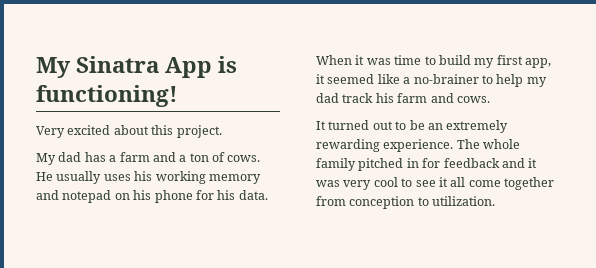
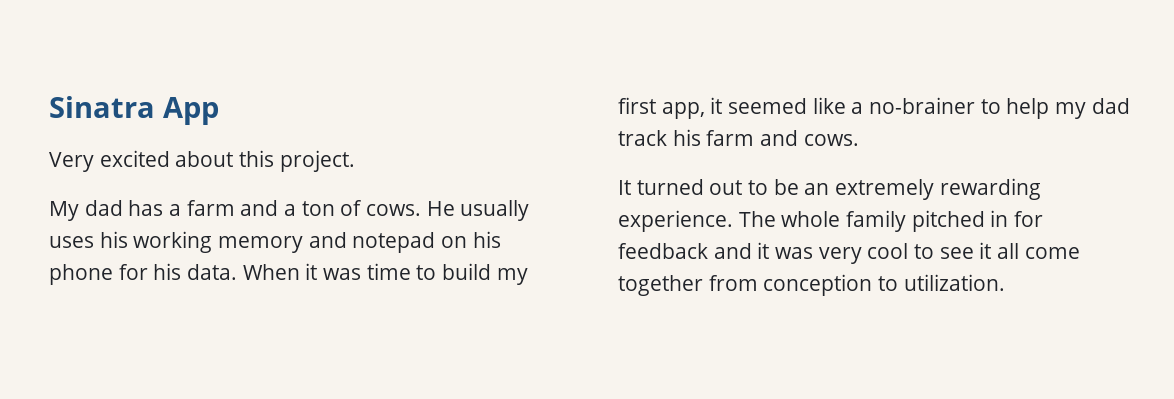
[36,57,71,78] My -> (49, 107) none
[218,56,238,73] [36,85,178,107] is functioning! -> (219, 111) none

